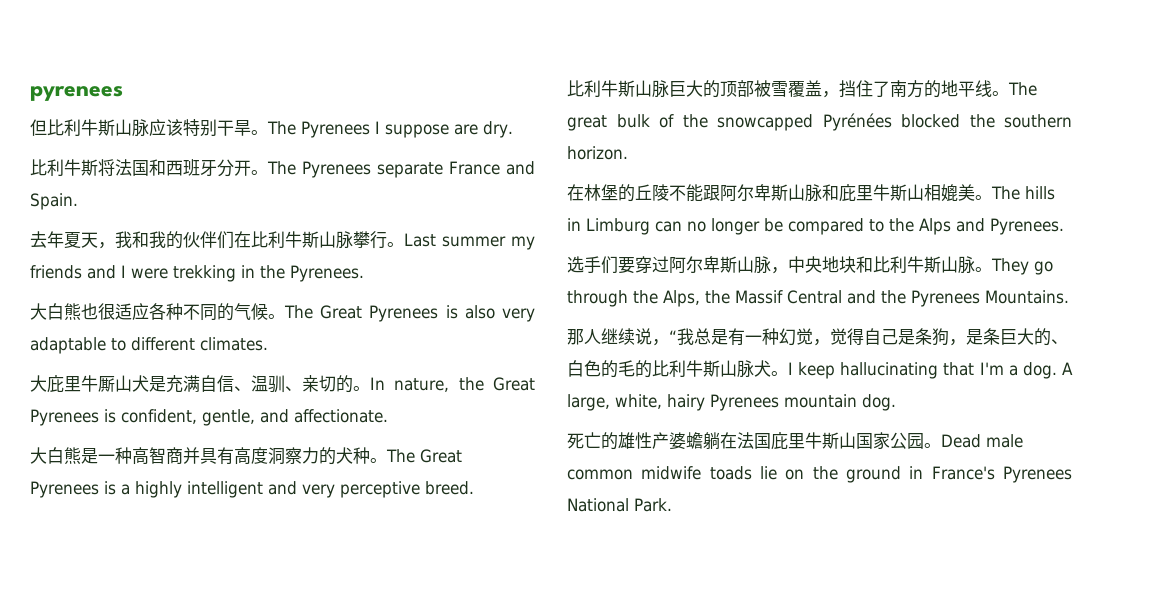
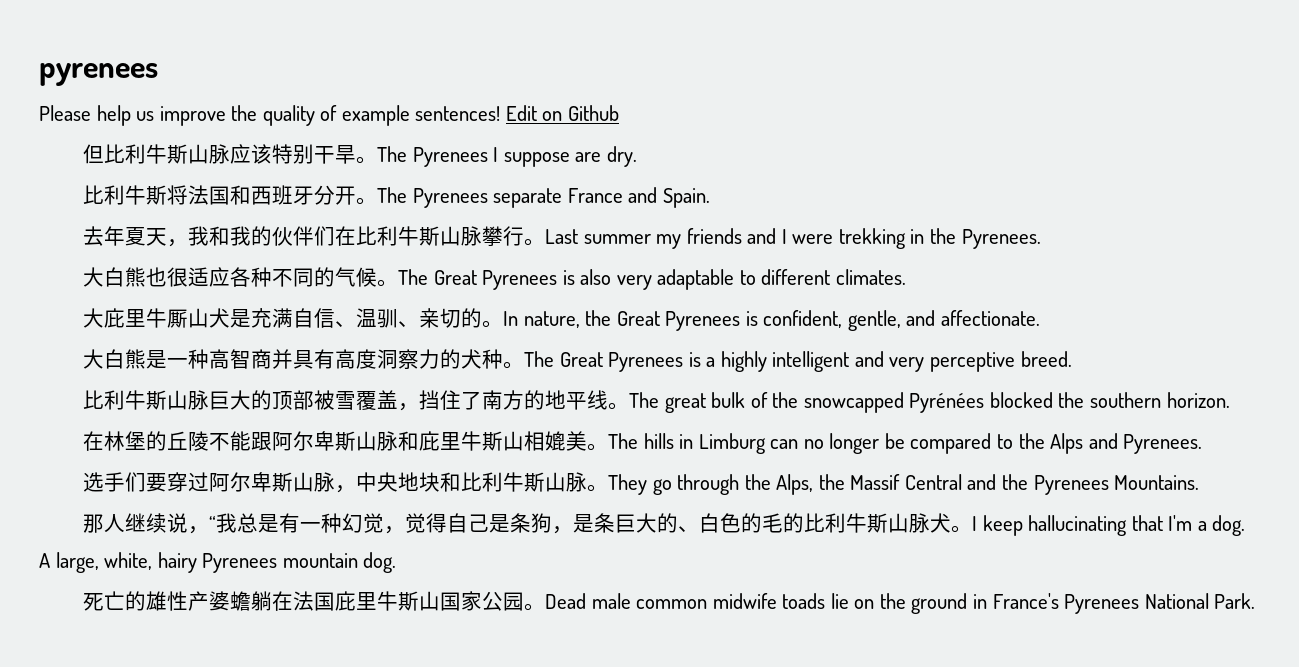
(123, 93) none -> [39,105,619,126] // Please help us improve the quality of example sentences! Edit on Github

